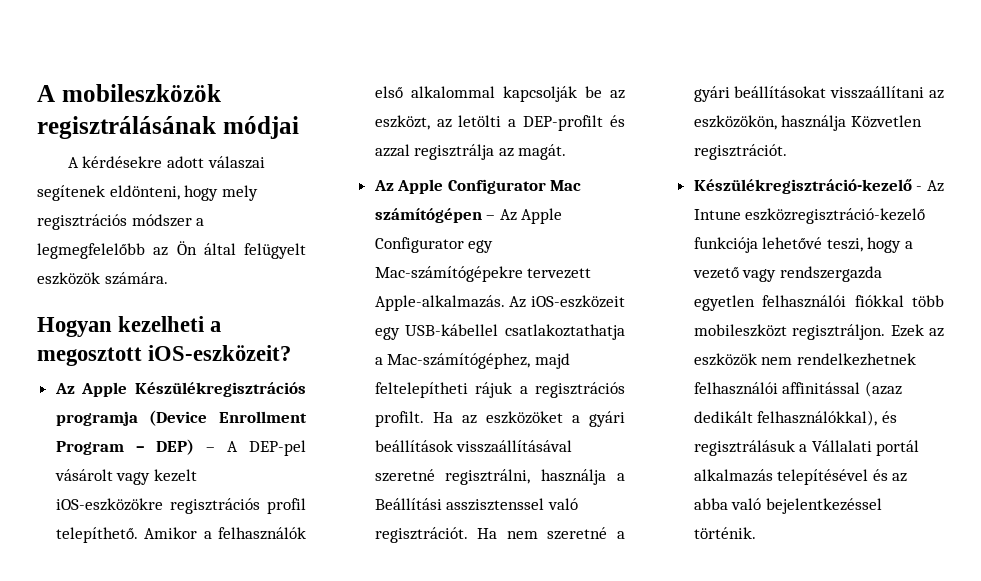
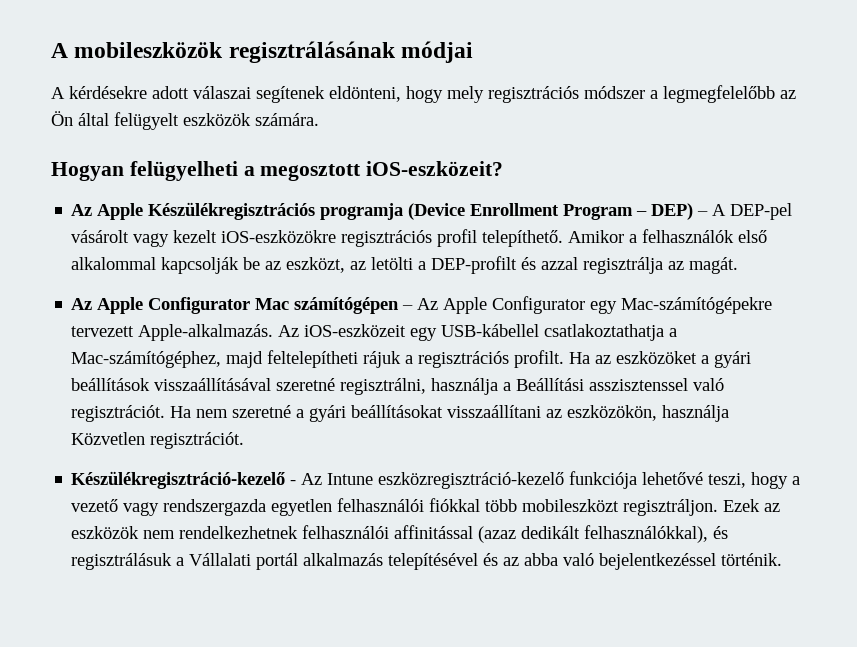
[118,316,205,332] kezelheti -> [129,161,238,181] felügyelheti

